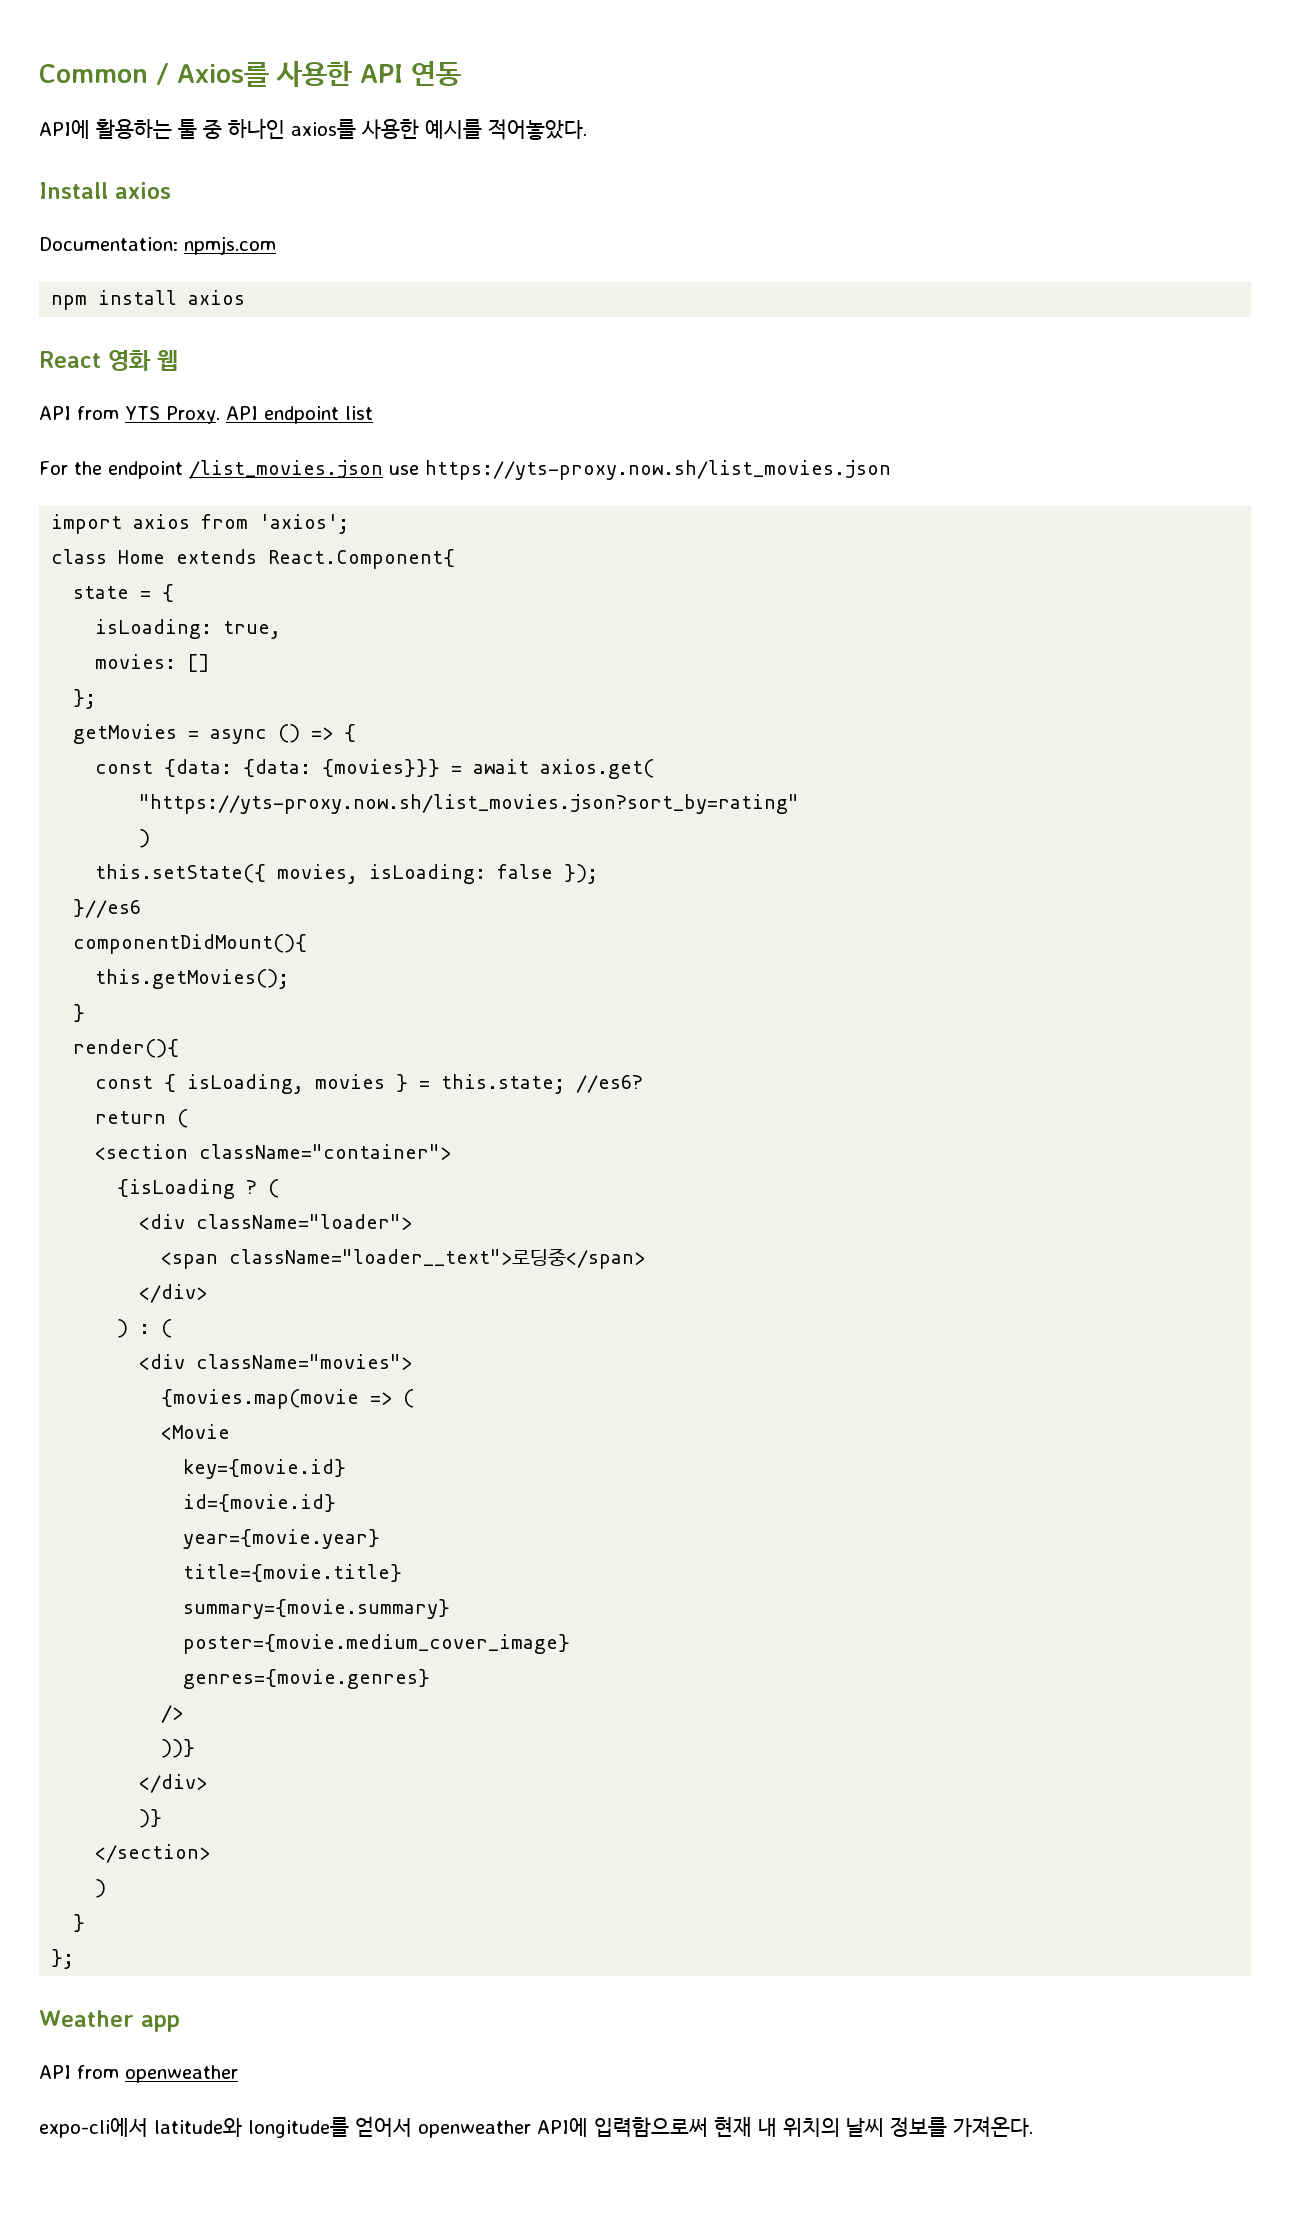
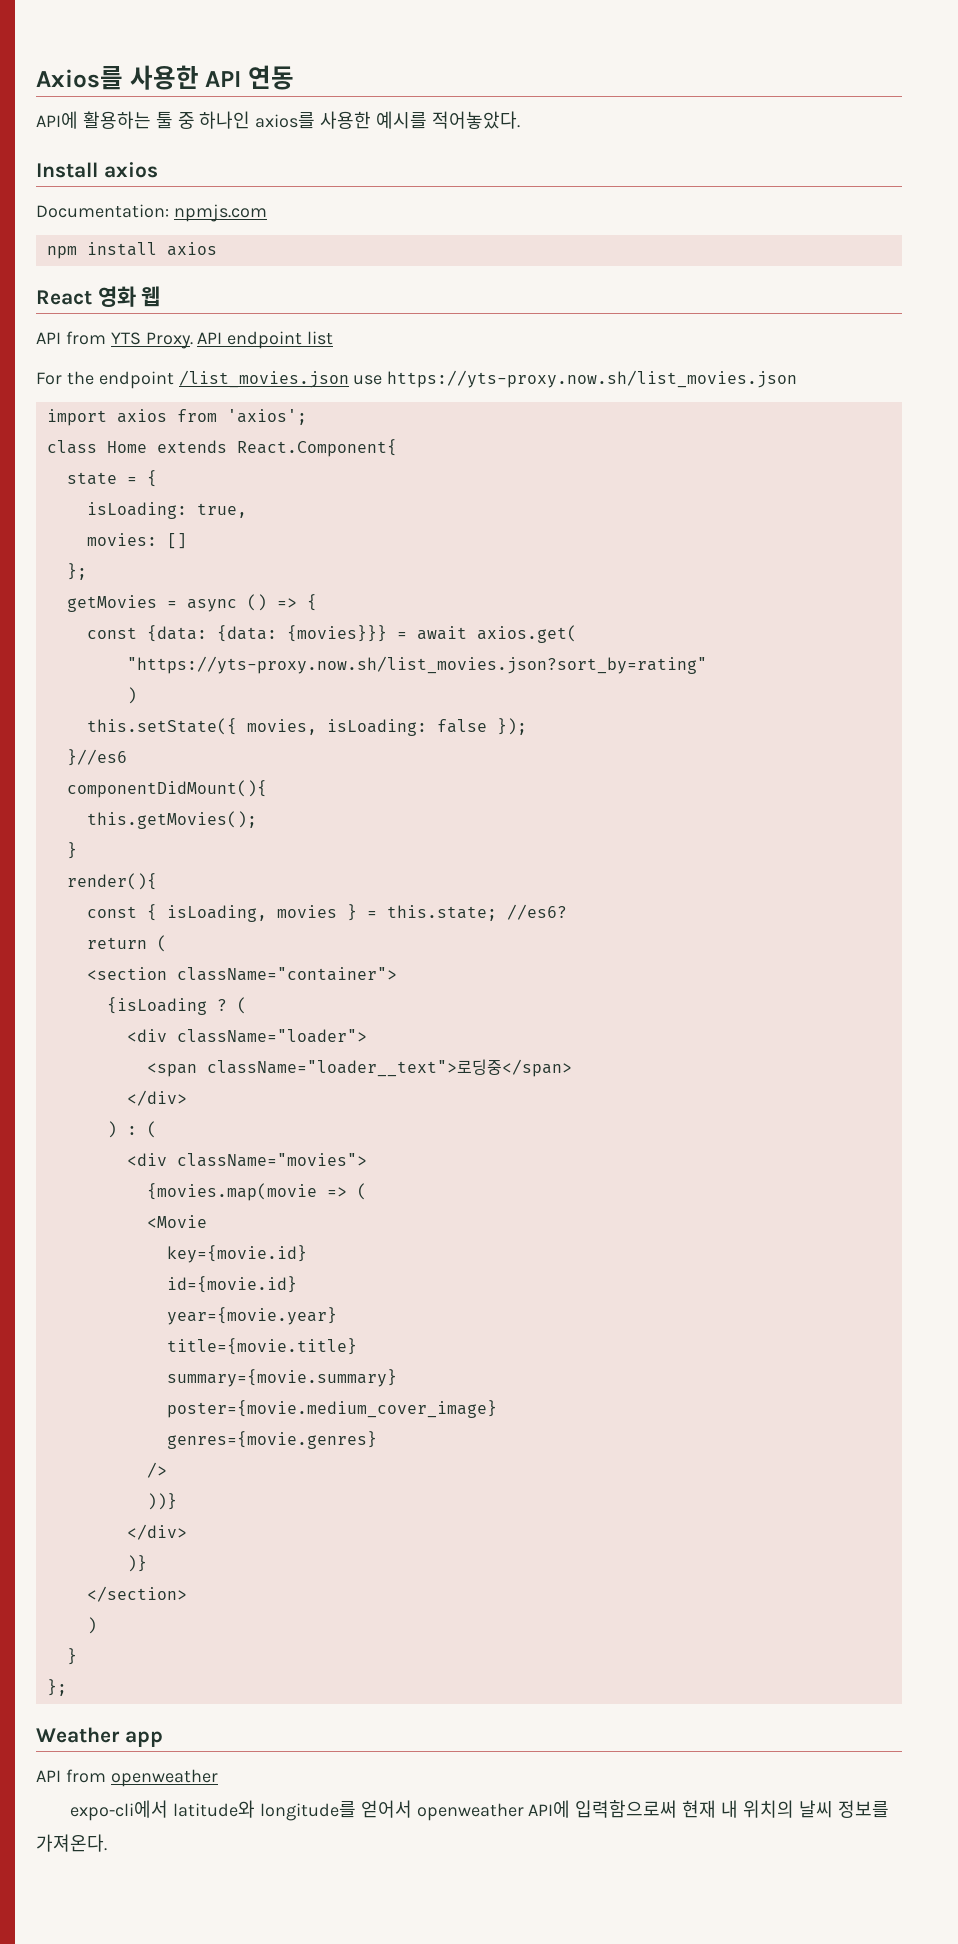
[39,63,169,85] Common / -> (36, 78) none

